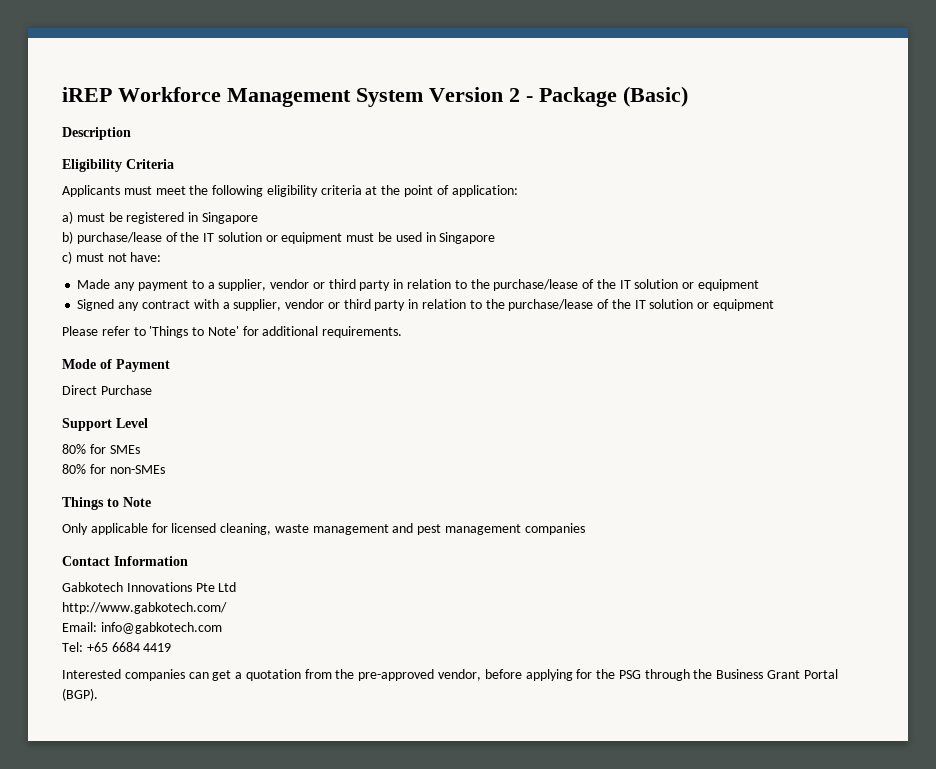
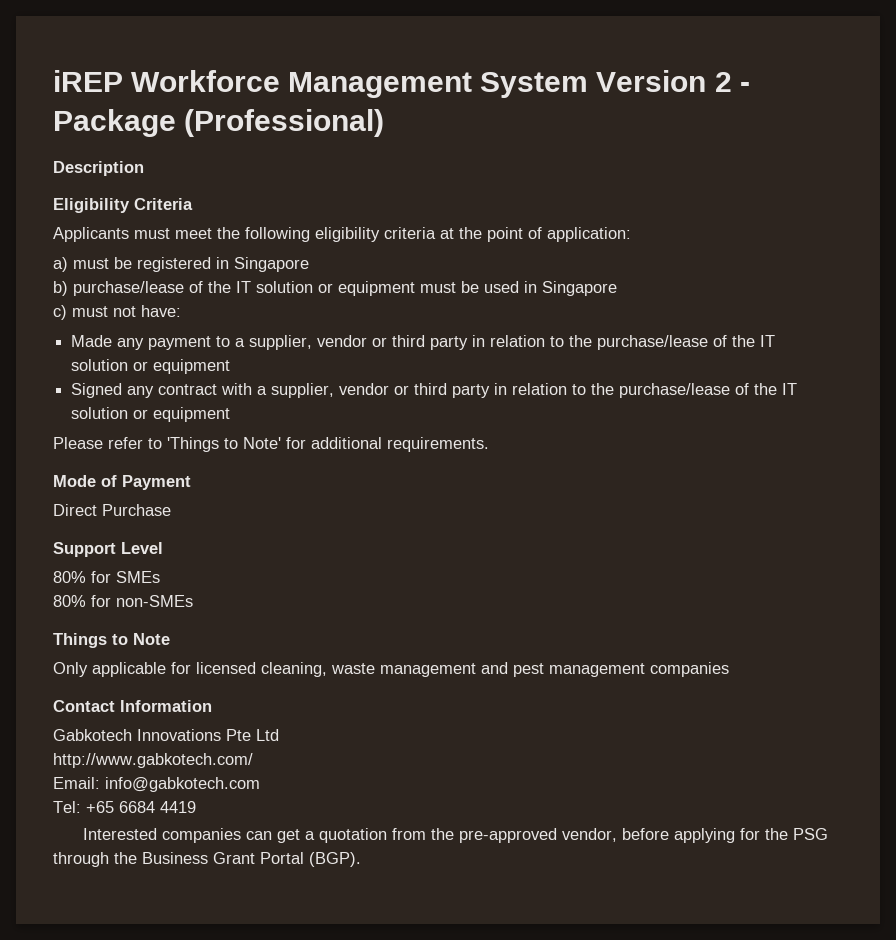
[623,86,688,107] (Basic) -> [184,109,385,137] (Professional)

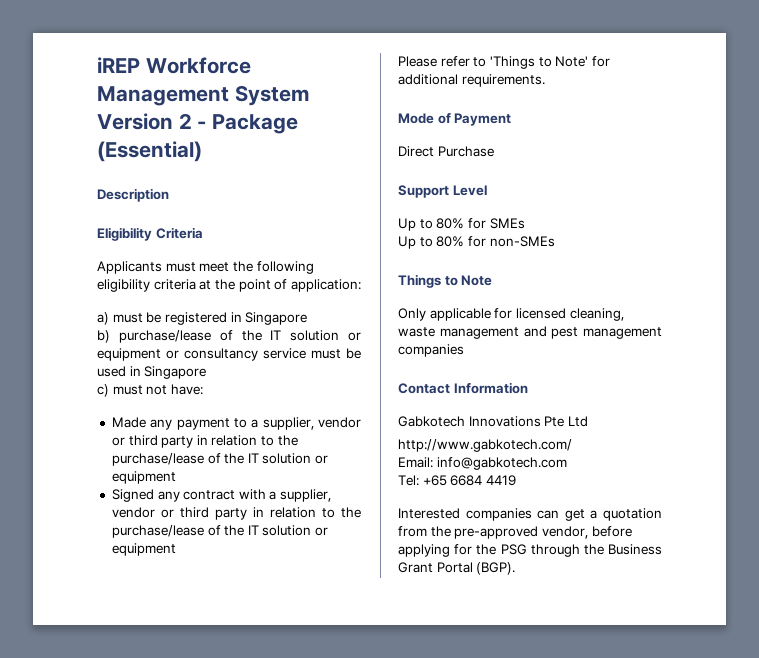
[184,109,385,137] (Professional) -> [97,141,202,162] (Essential)
(415, 288) none -> [166,348,306,361] or consultancy service
(163, 548) none -> [398,218,433,231] Up to
(160, 577) none -> [398,236,433,249] Up to

